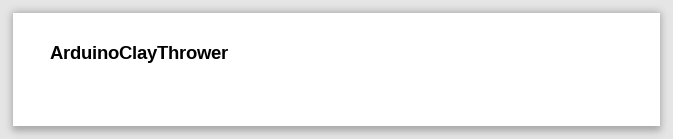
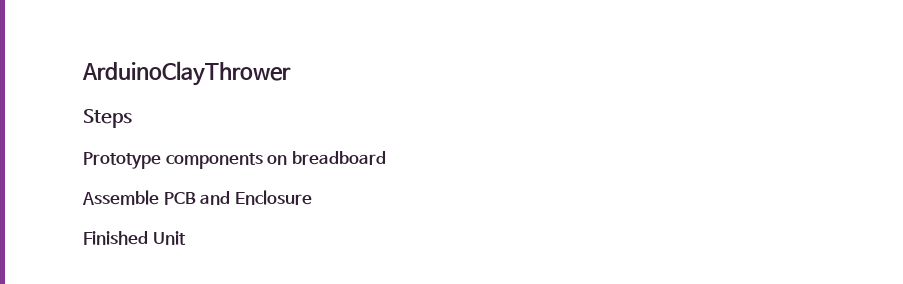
(228, 54) none -> [83,109,132,128] [83,151,386,169] [82,190,312,205] [83,231,186,245] // Steps // Prototype components on breadboard // Assemble PCB and Enclosure // Finished Unit

